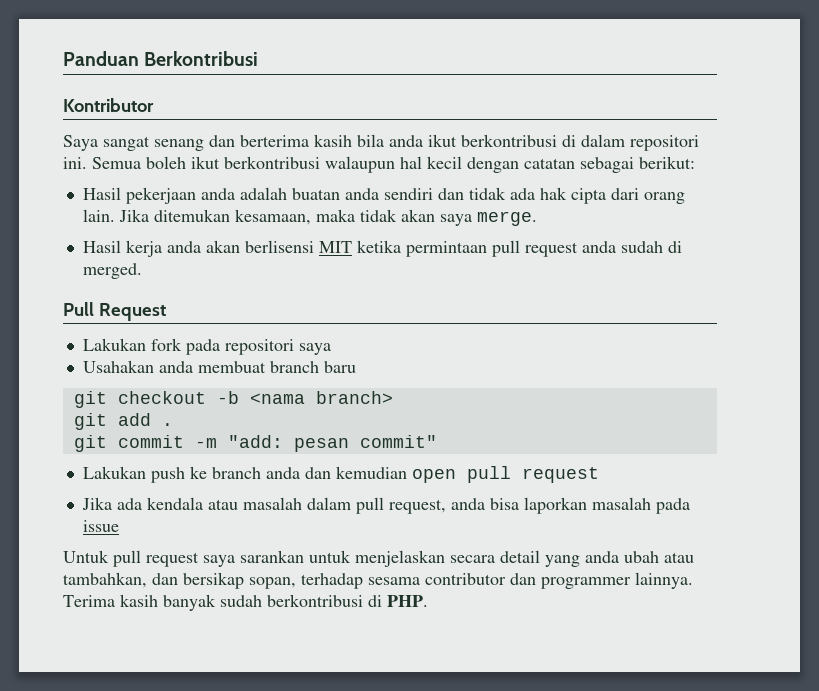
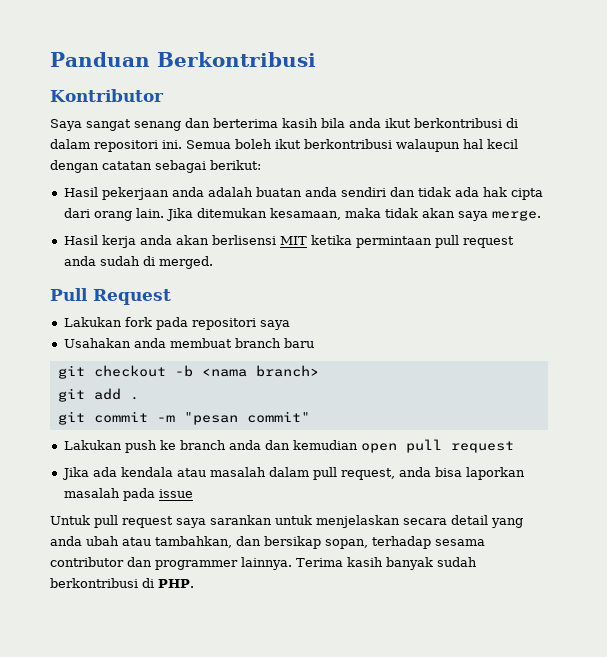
[227,435,349,452] "add: pesan -> [183,412,238,425] "pesan

